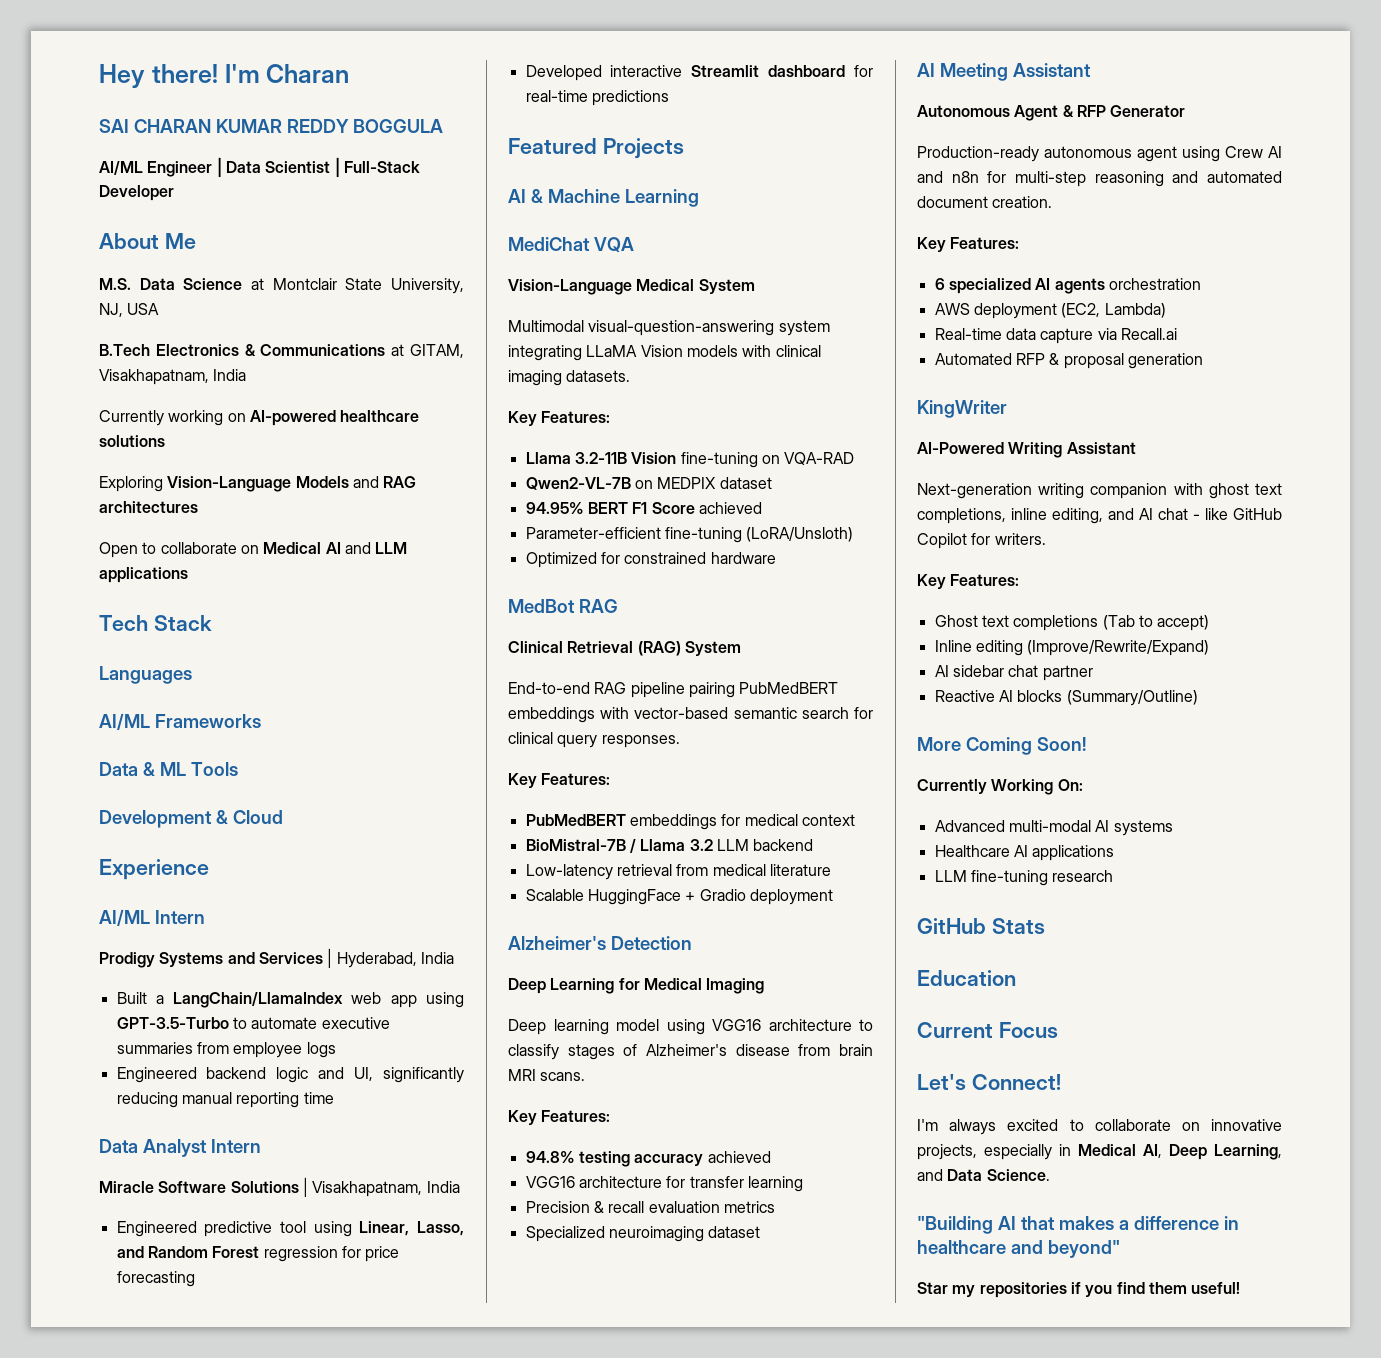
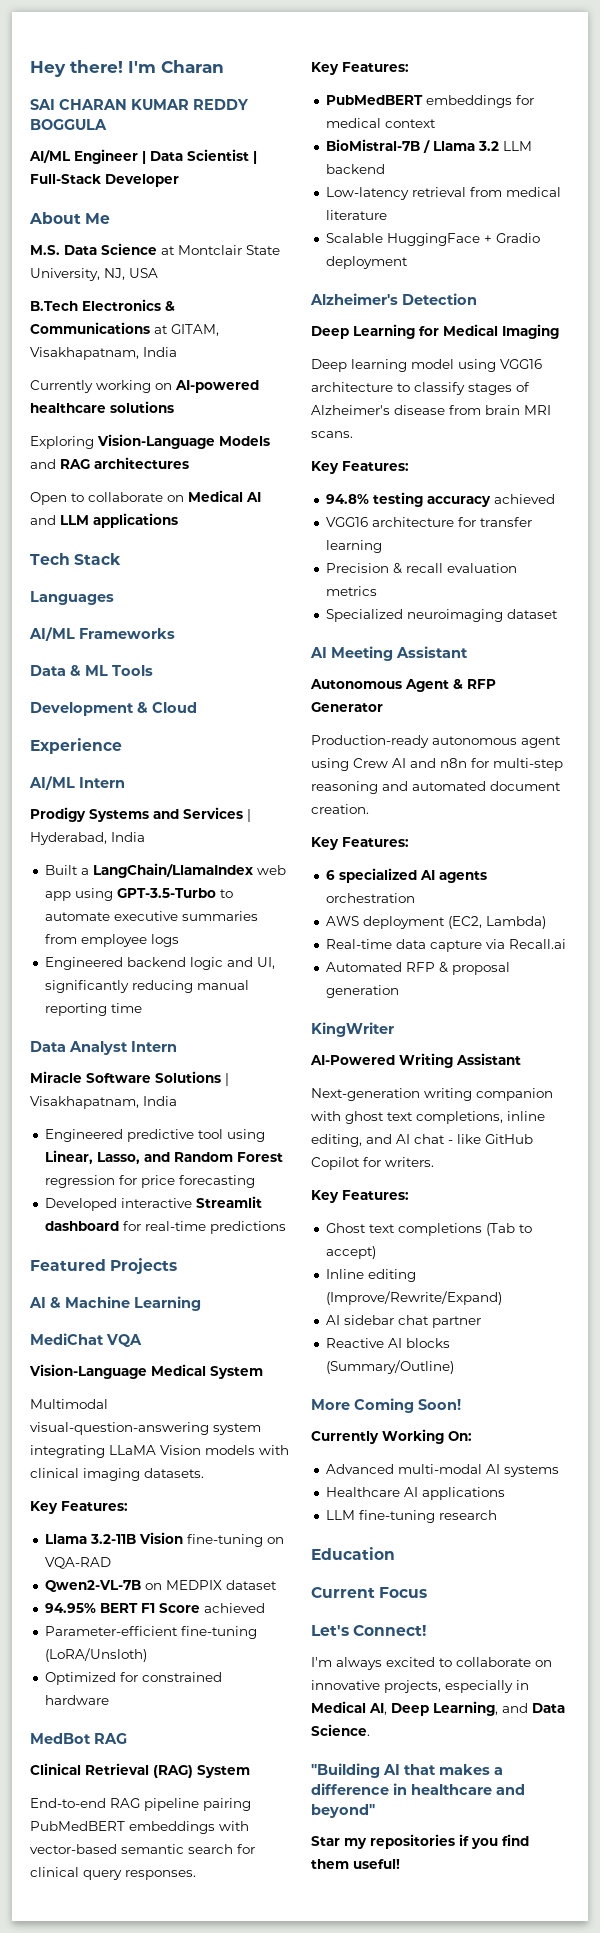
[917,918,1045,934] // GitHub Stats -> (497, 1515) none

